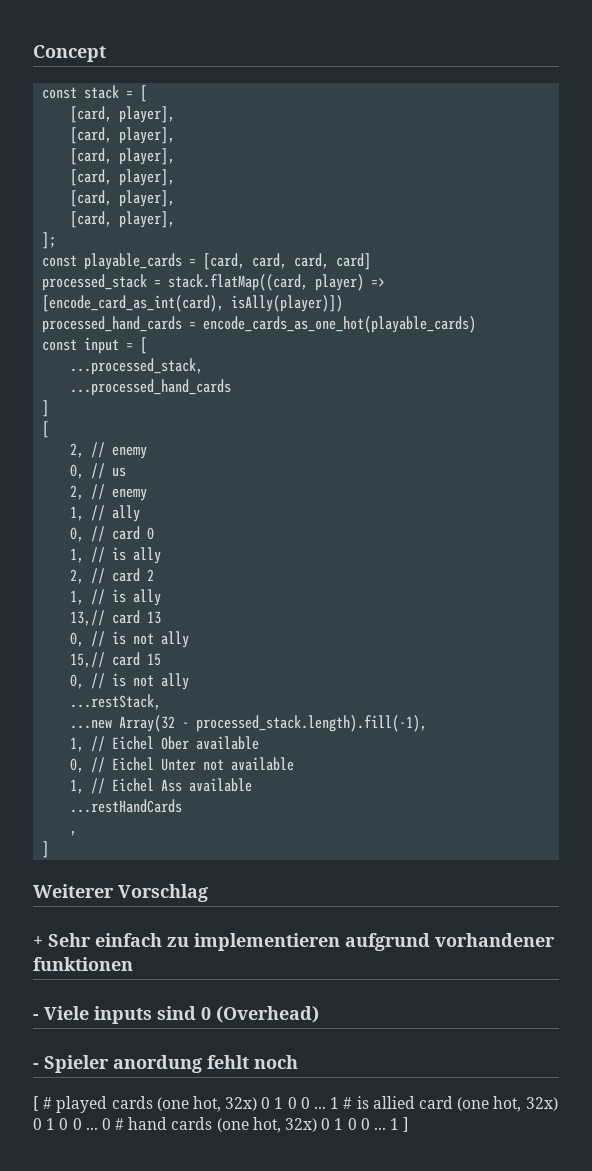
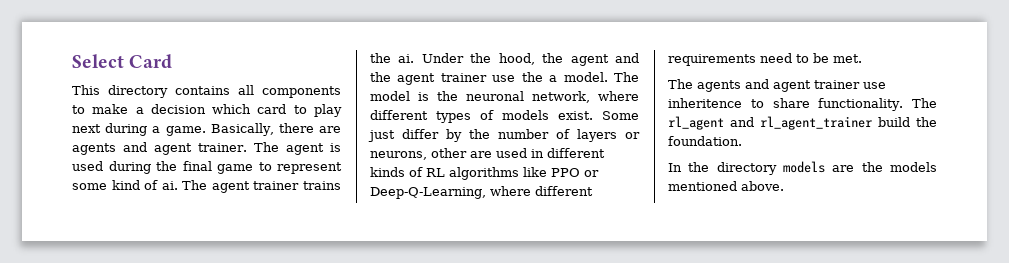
[33,45,106,62] [42,85,148,102] [70,106,176,123] [70,127,176,144] [70,148,176,165] [70,169,176,186] [70,190,176,207] [70,211,176,228] [42,232,57,249] [42,253,372,270] [42,274,386,291] [42,295,344,312] [42,316,477,333] [42,337,148,354] [70,358,204,375] [70,379,232,396] [42,400,50,417] [42,421,50,438] [70,442,148,459] [70,463,127,479] [70,484,148,501] [70,505,141,522] [70,526,155,542] [70,547,162,564] [70,568,155,584] [70,589,162,606] [70,610,162,626] [70,631,190,648] [70,652,162,668] [70,673,190,690] [70,694,162,710] [70,715,428,732] [70,736,260,752] [70,757,295,773] [70,778,253,794] [70,799,183,813] [70,830,78,836] [42,841,50,858] [33,884,208,902] [33,933,555,951] [33,957,133,971] [33,1006,319,1024] [33,1055,298,1073] [33,1096,558,1113] [33,1117,410,1133] Concept // const stack = [ // [card, player], // [card, player], // [card, player], // [card, player], // [card, player], // [card, player], // ]; // const playable_cards = [card, card, card, card] // processed_stack = stack.flatMap((card, player) => [encode_card_as_int(card), isAlly(player)]) // processed_hand_cards = encode_cards_as_one_hot(playable_cards) // const input = [ // ...processed_stack, // ...processed_hand_cards // ] // [ // 2, // enemy // 0, // us // 2, // enemy // 1, // ally // 0, // card 0 // 1, // is ally // 2, // card 2 // 1, // is ally // 13,// card 13 // 0, // is not ally // 15,// card 15 // 0, // is not ally // ...restStack, // ...new Array(32 - processed_stack.length).fill(-1), // 1, // Eichel Ober available // 0, // Eichel Unter not available // 1, // Eichel Ass available // ...restHandCards // , // ] // Weiterer Vorschlag // + Sehr einfach zu implementieren aufgrund vorhandener funktionen // - Viele inputs sind 0 (Overhead) // - Spieler anordung fehlt noch // [ # played cards (one hot, 32x) 0 1 0 0 ... 1 # is allied card (one hot, 32x) 0 1 0 0 ... 0 # hand cards (one hot, 32x) 0 1 0 0 ... 1 ] -> [72,54,173,69] [72,85,341,98] [72,104,342,117] [72,123,341,136] [72,142,341,155] [72,161,342,174] [72,180,341,193] [370,53,639,66] [370,72,639,85] [370,91,639,103] [370,110,639,123] [368,129,640,142] [370,148,605,160] [370,167,599,180] [370,186,593,199] [668,53,862,66] [668,79,886,92] [668,98,937,111] [668,116,937,130] [668,136,742,146] [668,161,937,175] [668,181,784,191] Select Card // This directory contains all components to make a decision which card to play next during a game. Basically, there are agents and agent trainer. The agent is used during the final game to represent some kind of ai. The agent trainer trains the ai. Under the hood, the agent and the agent trainer use the a model. The model is the neuronal network, where different types of models exist. Some just differ by the number of layers or neurons, other are used in different kinds of RL algorithms like PPO or Deep-Q-Learning, where different requirements need to be met. // The agents and agent trainer use inheritence to share functionality. The rl_agent and rl_agent_trainer build the foundation. // In the directory models are the models mentioned above.

